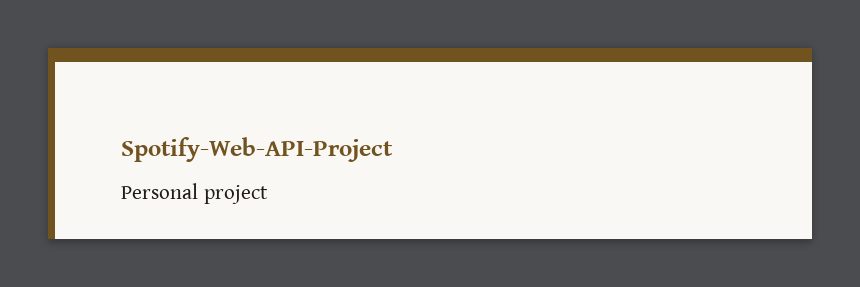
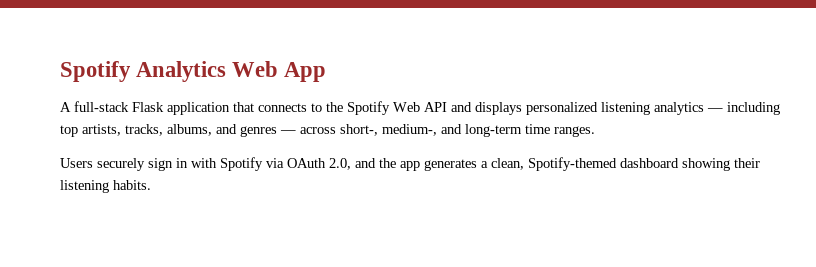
[121,137,393,162] [121,183,268,204] Spotify-Web-API-Project // Personal project -> [60,61,327,82] [60,101,780,115] [60,124,595,137] [60,157,760,171] [60,180,151,193] Spotify Analytics Web App // A full-stack Flask application that connects to the Spotify Web API and displays personalized listening analytics — including top artists, tracks, albums, and genres — across short-, medium-, and long-term time ranges. // Users securely sign in with Spotify via OAuth 2.0, and the app generates a clean, Spotify-themed dashboard showing their listening habits.

